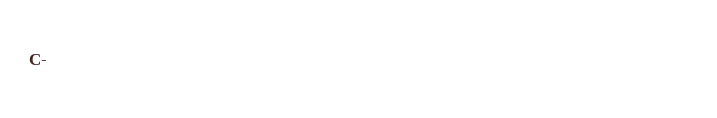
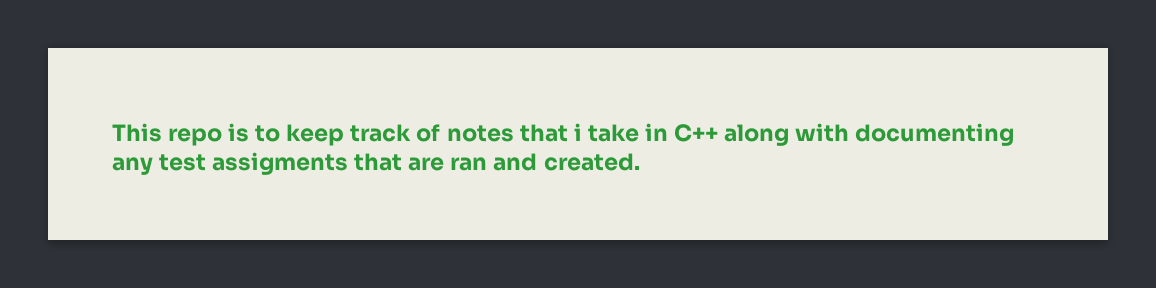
[29,54,47,65] C- -> [112,123,1015,146] [112,152,640,175] This repo is to keep track of notes that i take in C++ along with documenting any test assigments that are ran and created.

